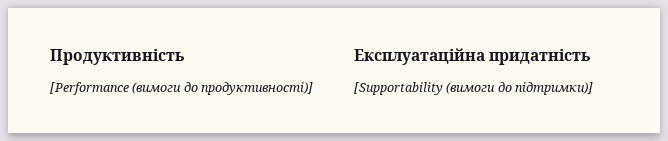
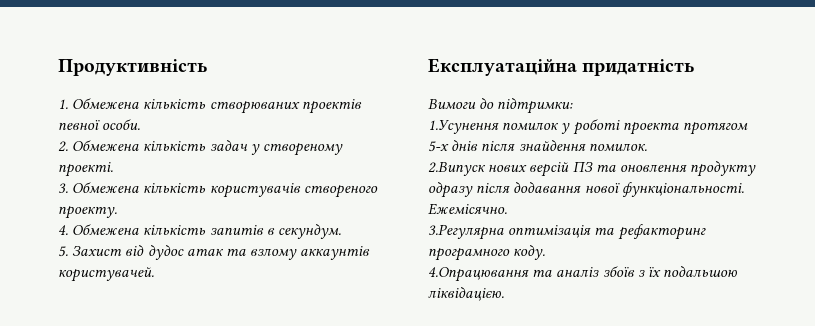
[50,82,314,95] [354,48,591,65] [354,82,594,95] [Performance (вимоги до продуктивності)] // Експлуатаційна придатність // [Supportability (вимоги до підтримки)] -> [58,98,362,114] [58,119,141,130] [58,139,343,156] [58,162,113,177] [58,182,378,198] [58,206,117,219] [58,223,341,239] [58,244,371,260] [58,267,154,282] [428,58,695,76] [428,97,574,114] [428,119,748,135] [428,139,647,152] [428,160,757,177] [428,181,744,198] [428,203,507,215] [428,224,706,240] [428,244,546,261] [428,265,738,282] [428,286,504,301] 1. Обмежена кількість створюваних проектів певної особи. // 2. Обмежена кількість задач у створеному проекті. // 3. Обмежена кількість користувачів створеного проекту. // 4. Обмежена кількість запитів в секундум. // 5. Захист від дудос атак та взлому аккаунтів користувачей. // Експлуатаційна придатність // Вимоги до підтримки: // 1.Усунення помилок у роботі проекта протягом 5-х днів після знайдення помилок. // 2.Випуск нових версій ПЗ та оновлення продукту одразу після додавання нової функціональності. Ежемісячно. // 3.Регулярна оптимізація та рефакторинг програмного коду. // 4.Опрацювання та аналіз збоїв з їх подальшою ліквідацією.

